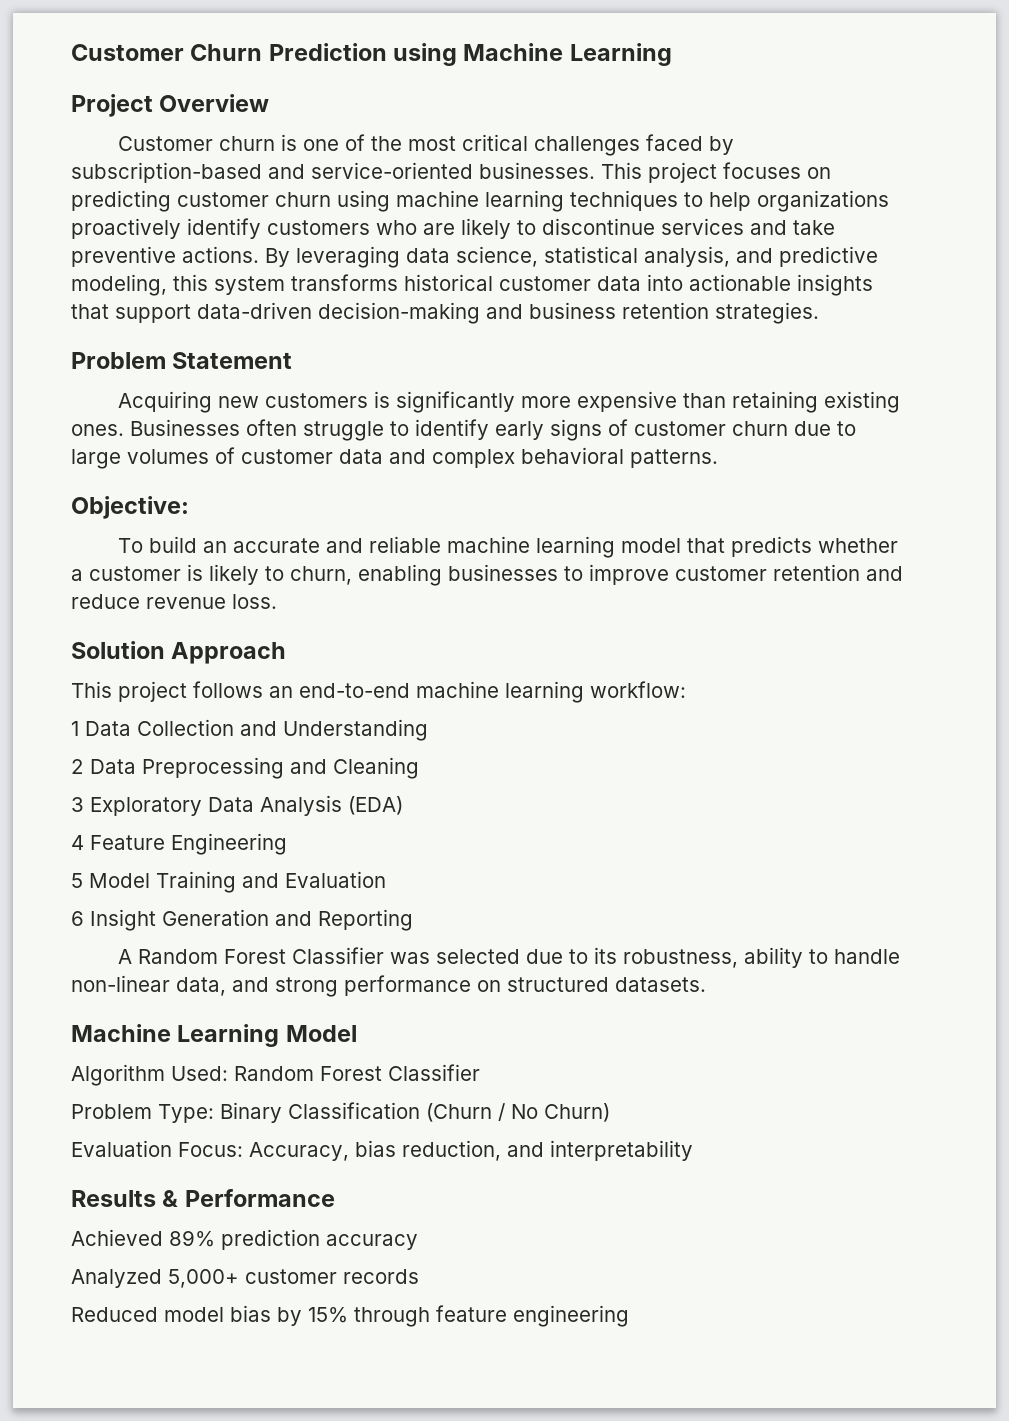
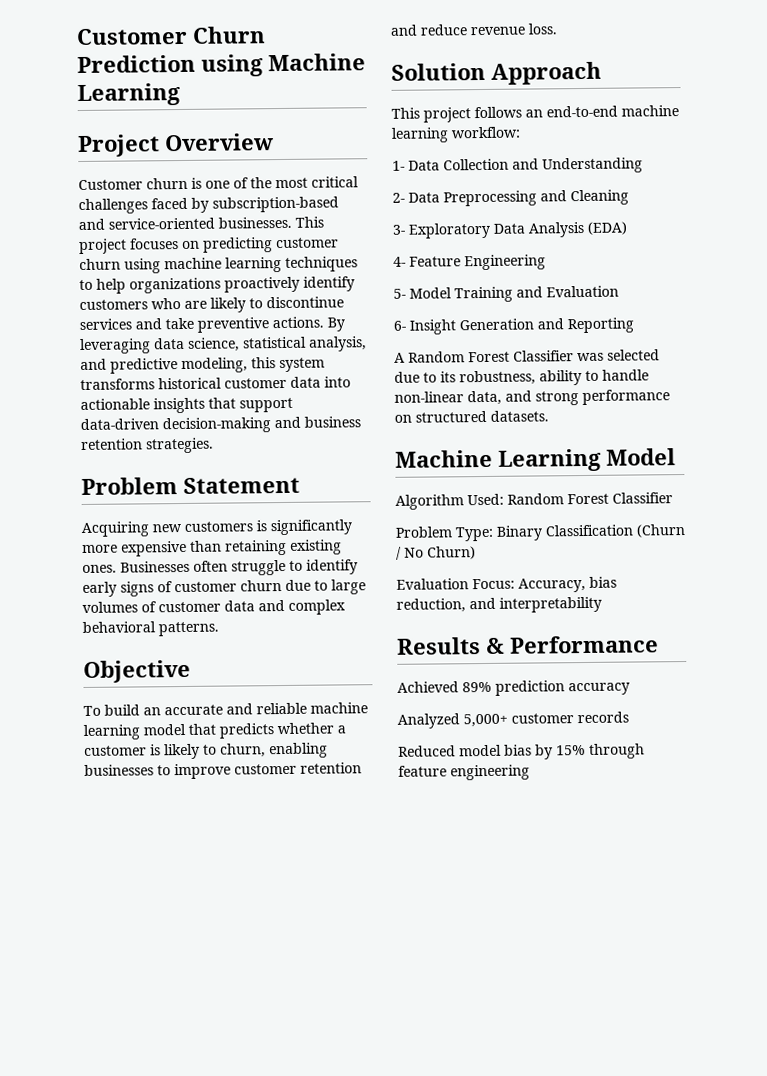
[71,496,189,519] Objective: -> [83,659,191,683] Objective
[71,721,79,736] 1 -> [392,160,405,171] 1-
[71,759,84,774] 2 -> [392,192,405,203] 2-
[71,797,84,812] 3 -> [392,224,405,235] 3-
[71,835,84,850] 4 -> [393,256,406,267] 4-
[71,873,83,888] 5 -> [393,288,406,299] 5-
[71,911,84,926] 6 -> [393,320,406,331] 6-

